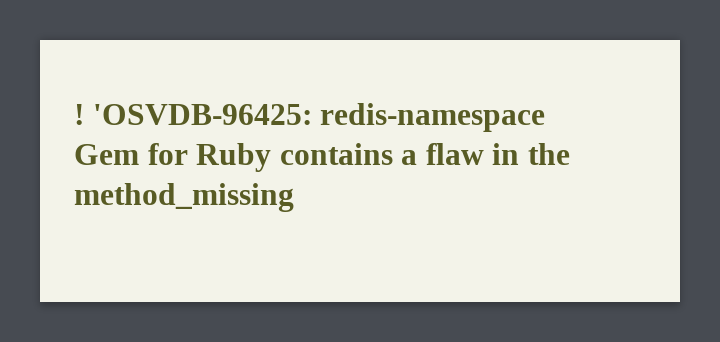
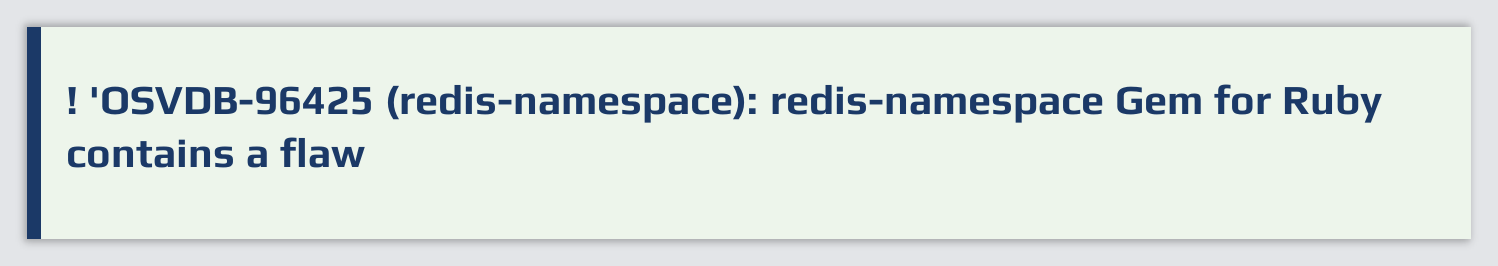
[92,104,312,125] 'OSVDB-96425: -> [89,84,759,123] 'OSVDB-96425 (redis-namespace):
[492,143,570,165] [74,183,294,212] in the method_missing -> (366, 152) none

